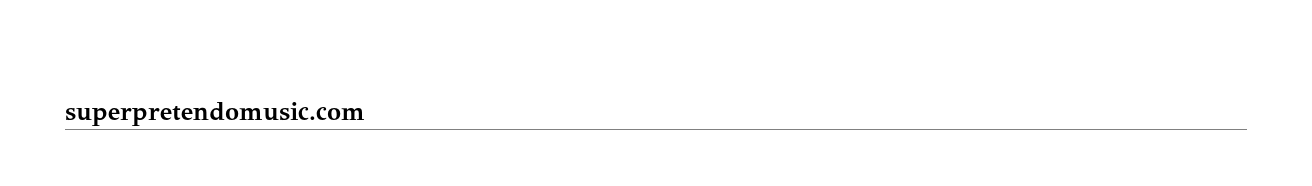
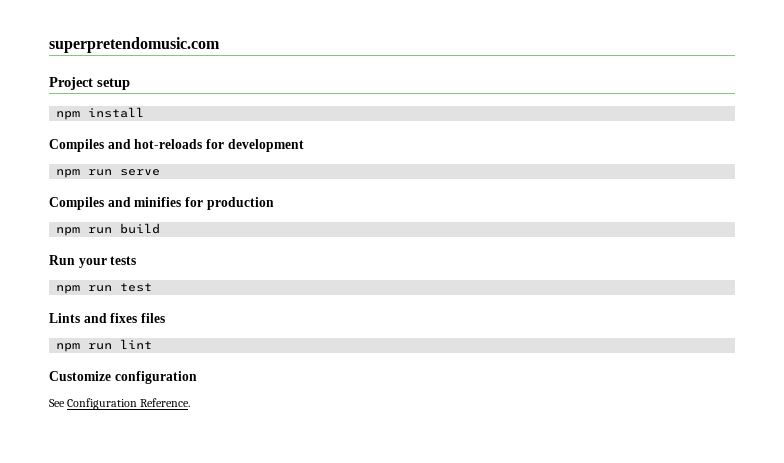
(365, 114) none -> [49,77,130,90] [56,107,145,120] [49,139,304,152] [56,169,161,178] [49,197,274,210] [56,223,161,236] [49,255,137,268] [56,283,153,294] [49,313,165,323] [56,339,153,352] [49,371,197,384] [49,398,191,410] // Project setup // npm install // Compiles and hot-reloads for development // npm run serve // Compiles and minifies for production // npm run build // Run your tests // npm run test // Lints and fixes files // npm run lint // Customize configuration // See Configuration Reference.

